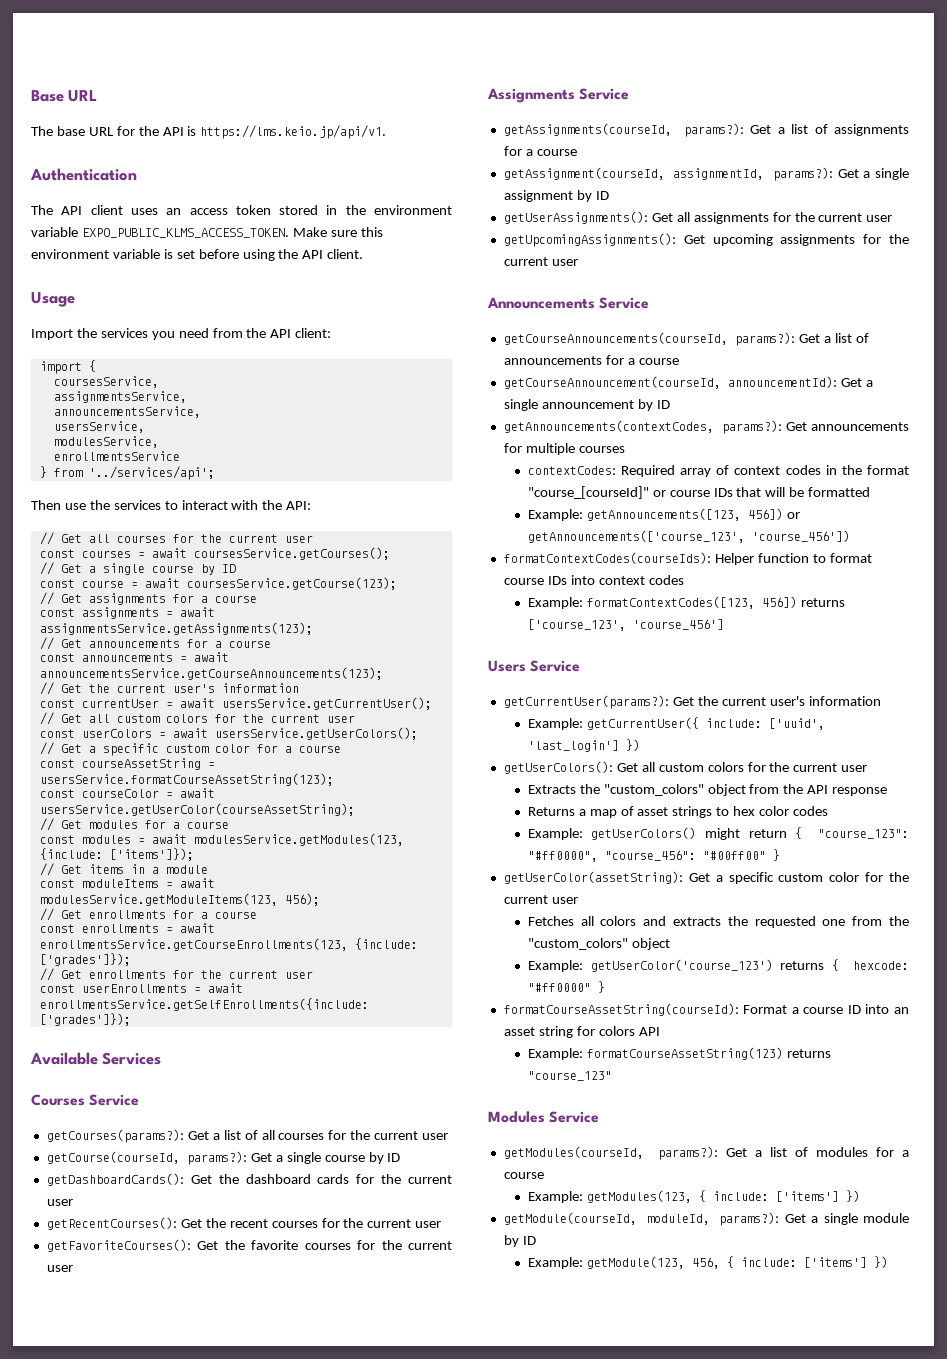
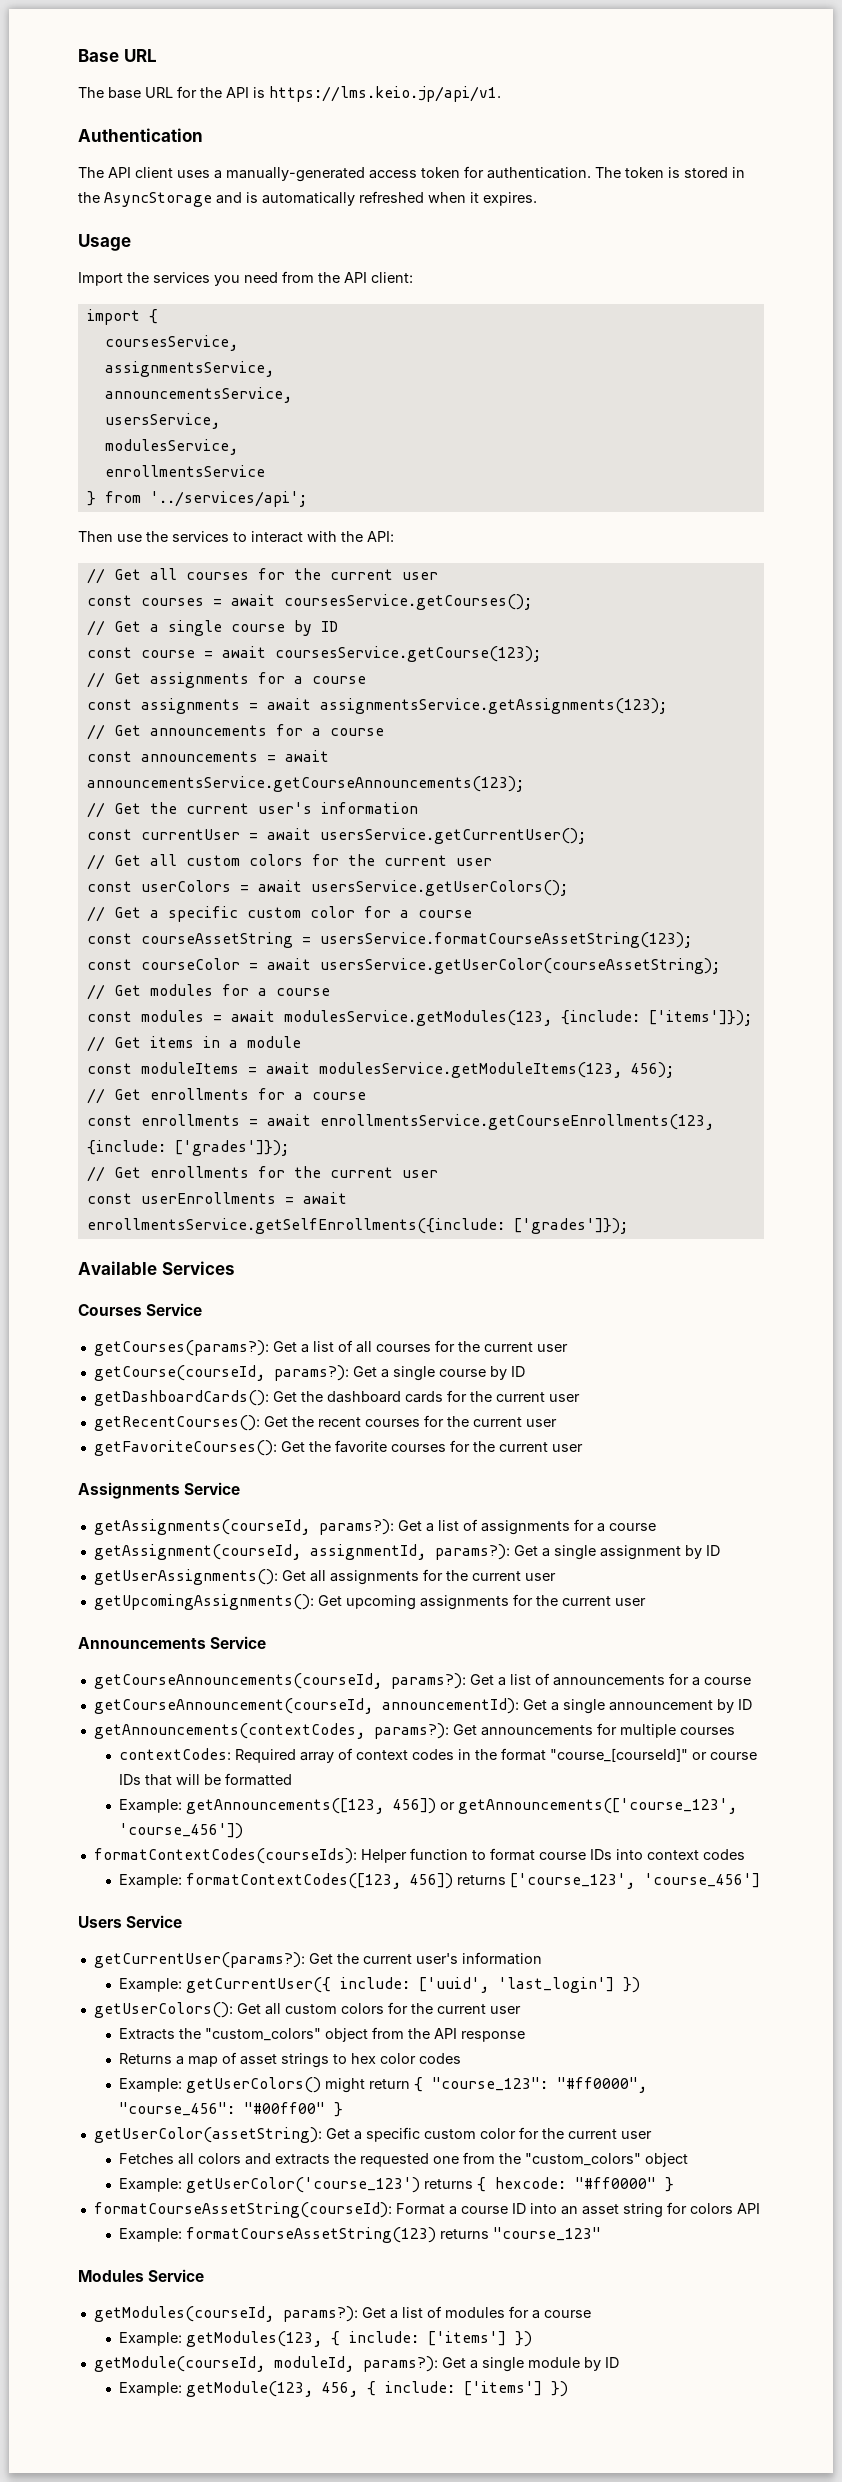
[166,205,453,215] [31,227,383,238] [31,249,364,261] an access token stored in the environment variable EXPO_PUBLIC_KLMS_ACCESS_TOKEN. Make sure this environment variable is set before using the API client. -> [214,166,745,182] [78,191,537,207] a manually-generated access token for authentication. The token is stored in the AsyncStorage and is automatically refreshed when it expires.

